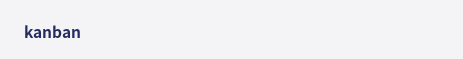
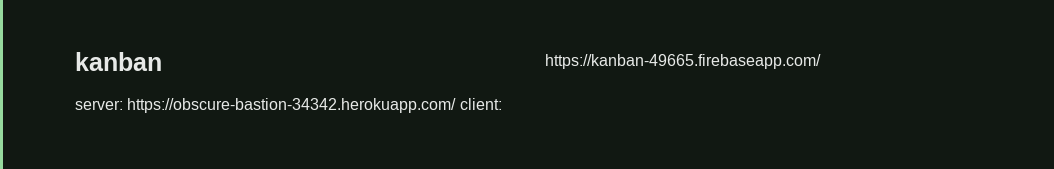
(81, 31) none -> [75,98,502,113] [545,54,821,69] // server: https://obscure-bastion-34342.herokuapp.com/ client: https://kanban-49665.firebaseapp.com/

